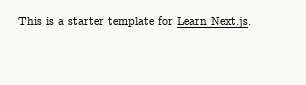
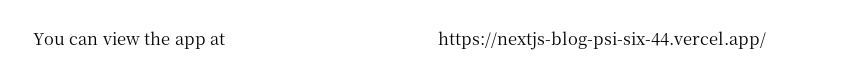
[18,16,251,28] This is a starter template for Learn Next.js. -> [33,31,766,50] You can view the app at https://nextjs-blog-psi-six-44.vercel.app/

